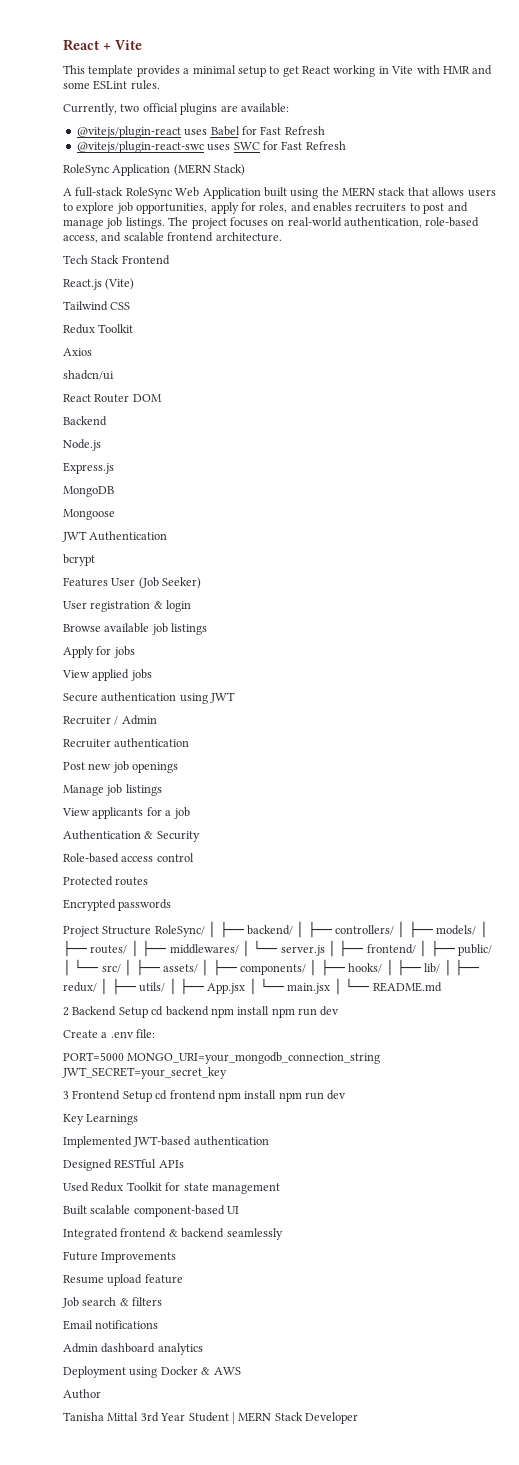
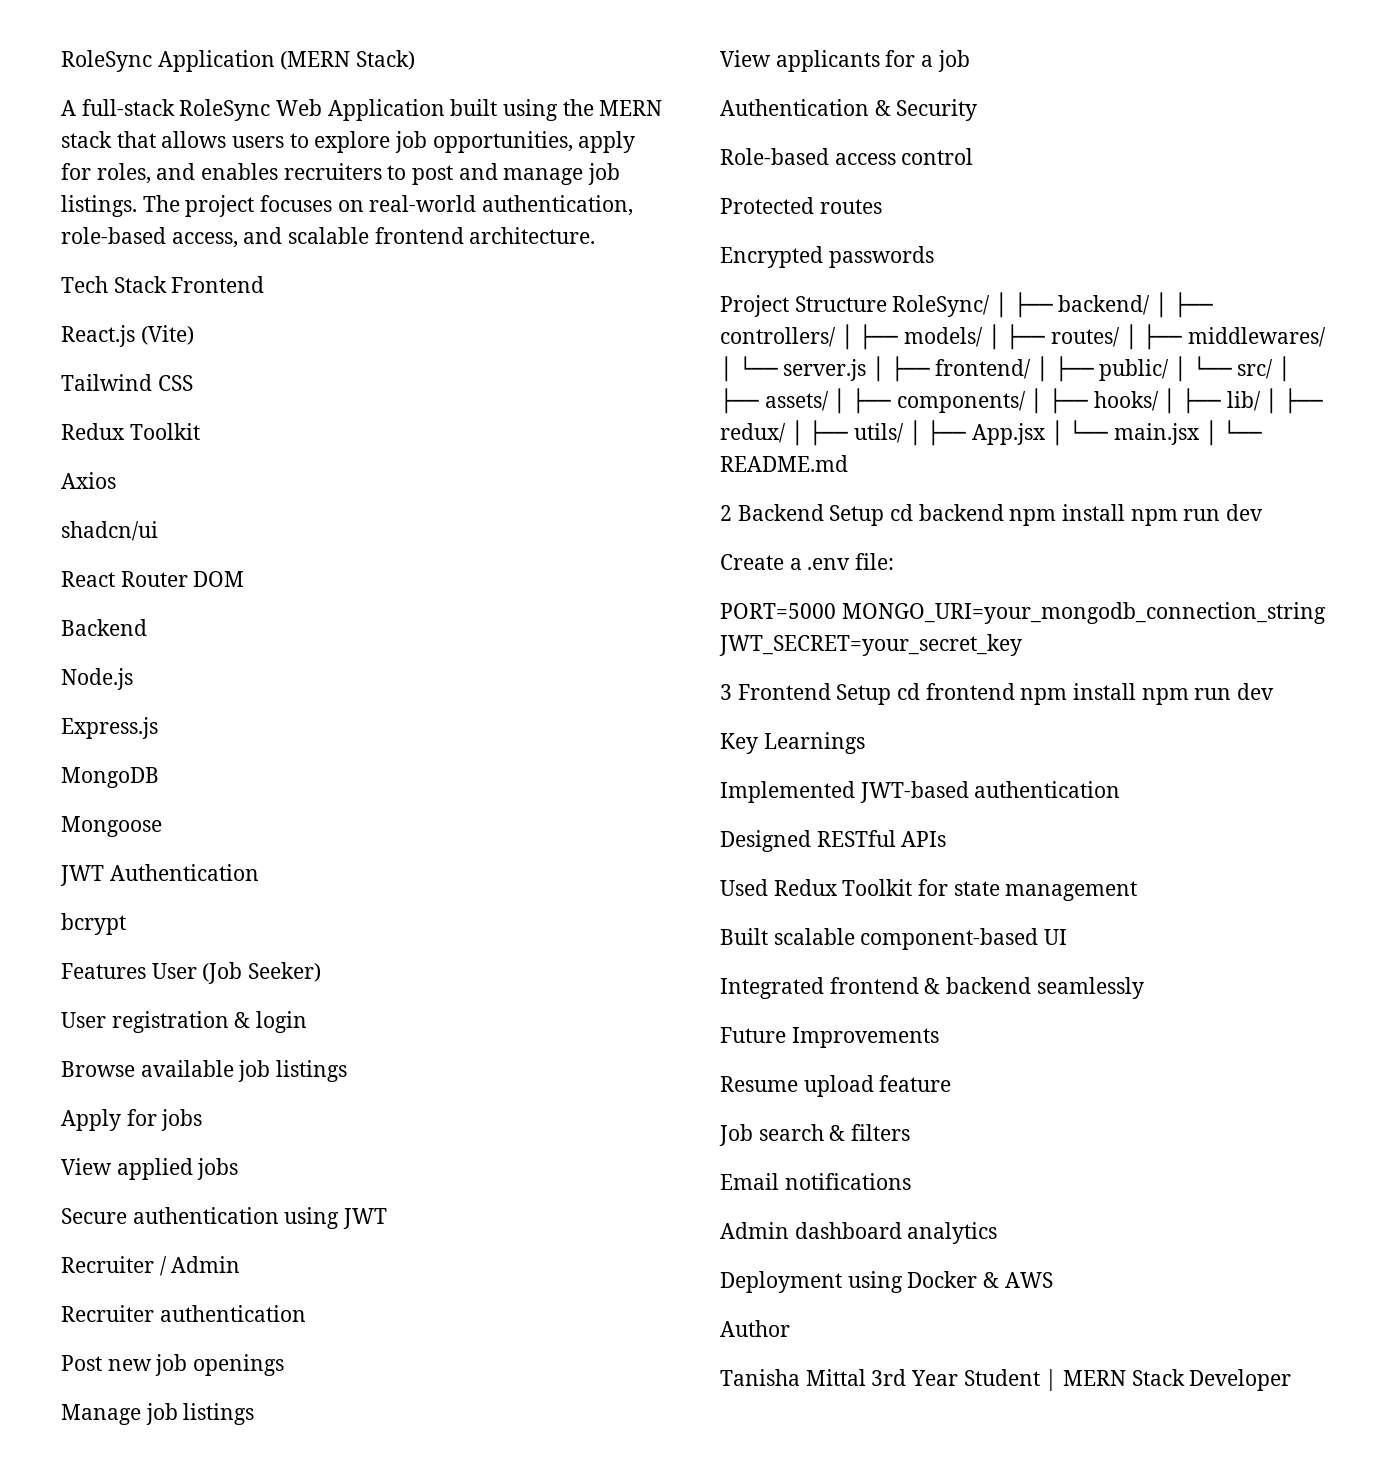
[63,39,142,51] [63,65,493,77] [63,80,160,90] [63,103,289,115] [76,126,325,138] [76,141,346,153] React + Vite // This template provides a minimal setup to get React working in Vite with HMR and some ESLint rules. // Currently, two official plugins are available: // @vitejs/plugin-react uses Babel for Fast Refresh // @vitejs/plugin-react-swc uses SWC for Fast Refresh // -> (61, 61) none

